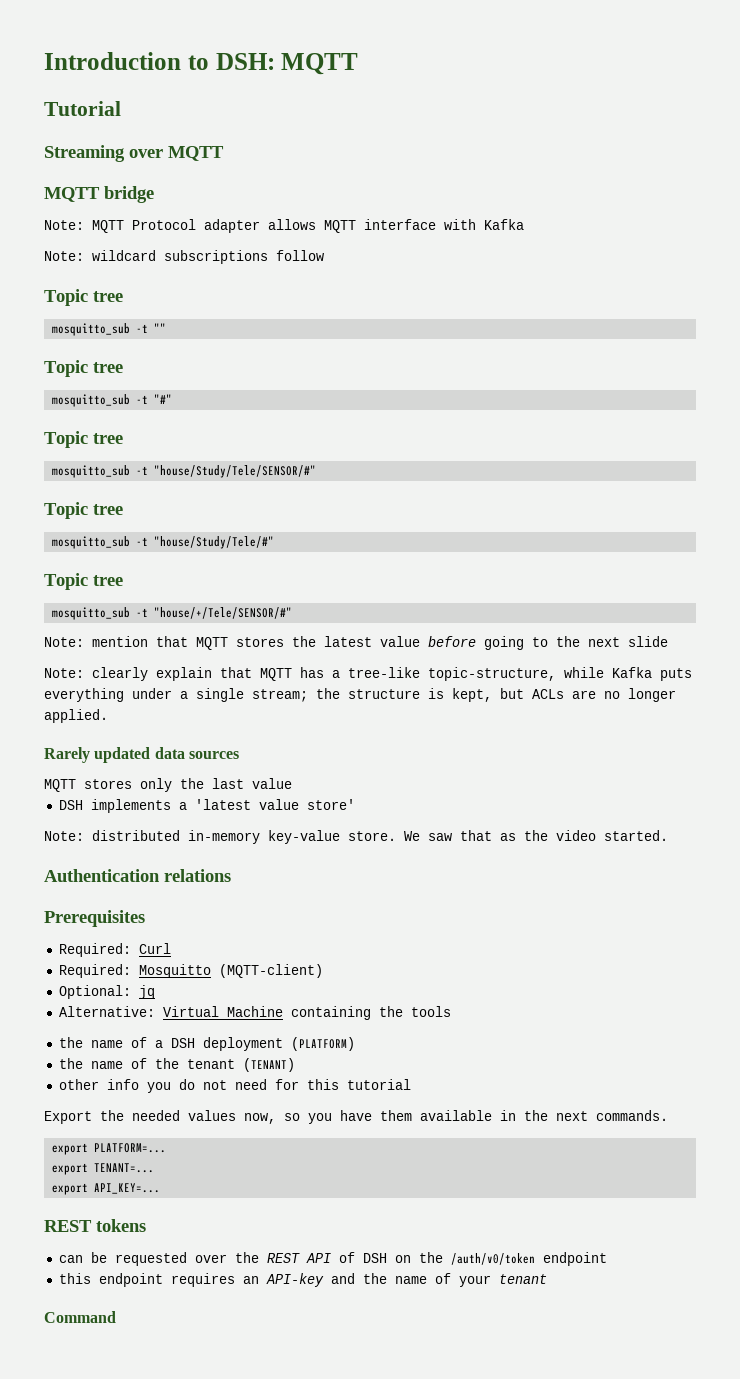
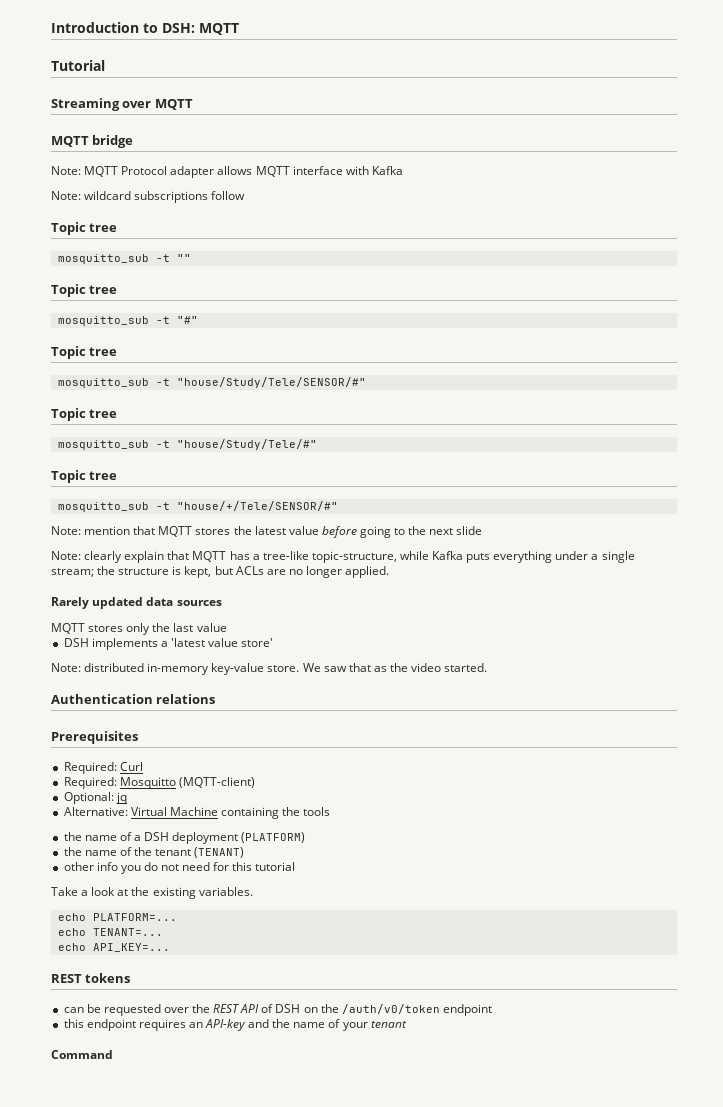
[44,1110,668,1124] [52,1143,89,1155] Export the needed values now, so you have them available in the next commands. // export -> [51,887,253,899] [57,913,86,921] Take a look at the existing variables. // echo
[52,1163,89,1175] export -> [57,928,86,936] echo
[52,1183,89,1195] export -> [57,943,86,951] echo

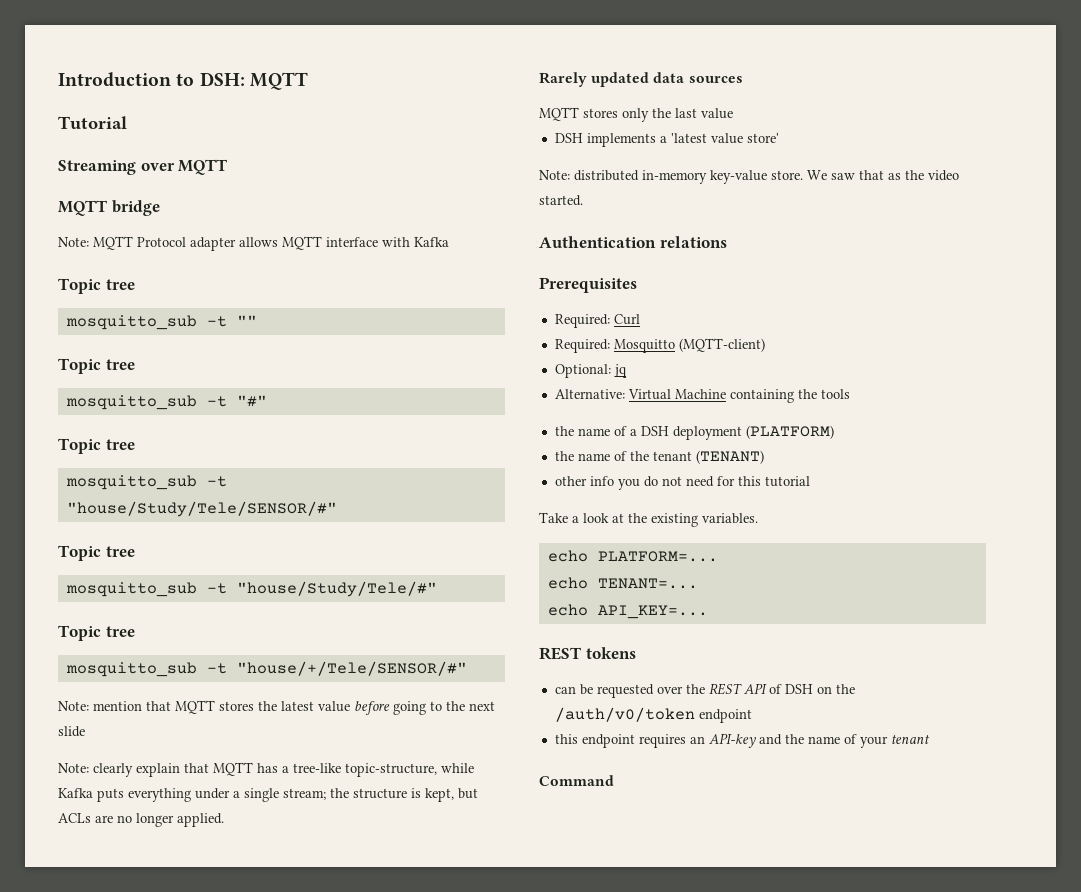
[51,191,246,203] // Note: wildcard subscriptions follow -> (449, 242) none

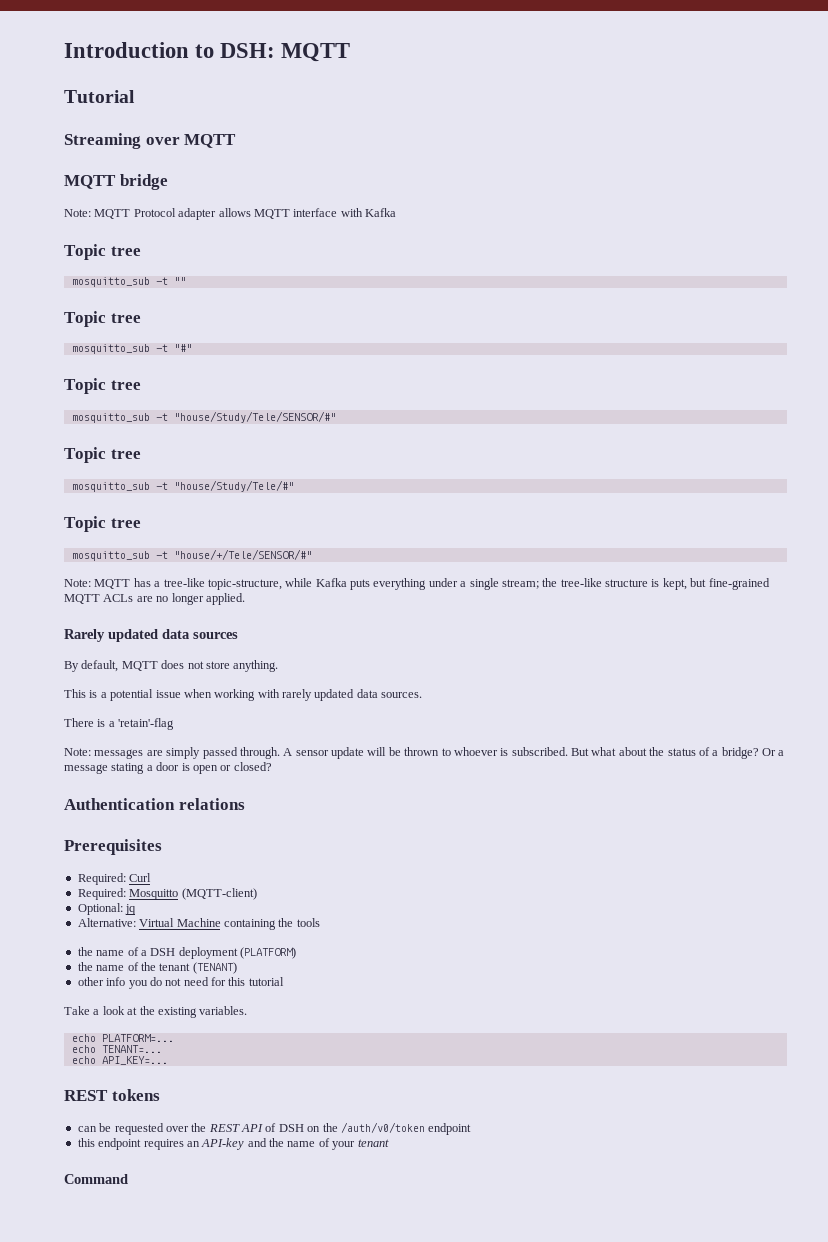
[93,700,495,715] [58,726,85,737] [58,763,209,777] mention that MQTT stores the latest value before going to the next slide // Note: clearly explain that -> (91, 583) none
(349, 793) none -> [560,578,602,587] tree-like
(478, 793) none -> [708,578,770,590] [64,594,100,604] fine-grained MQTT
[539,107,733,122] [554,133,779,147] [539,170,959,184] [539,195,583,206] MQTT stores only the last value // DSH implements a 'latest value store' // Note: distributed in-memory key-value store. We saw that as the video started. -> [64,660,279,672] [64,689,423,701] [64,718,175,730] [64,747,785,759] [64,762,272,774] By default, MQTT does not store anything. // This is a potential issue when working with rarely updated data sources. // There is a 'retain'-flag // Note: messages are simply passed through. A sensor update will be thrown to whoever is subscribed. But what about the status of a bridge? Or a message stating a door is open or closed?

